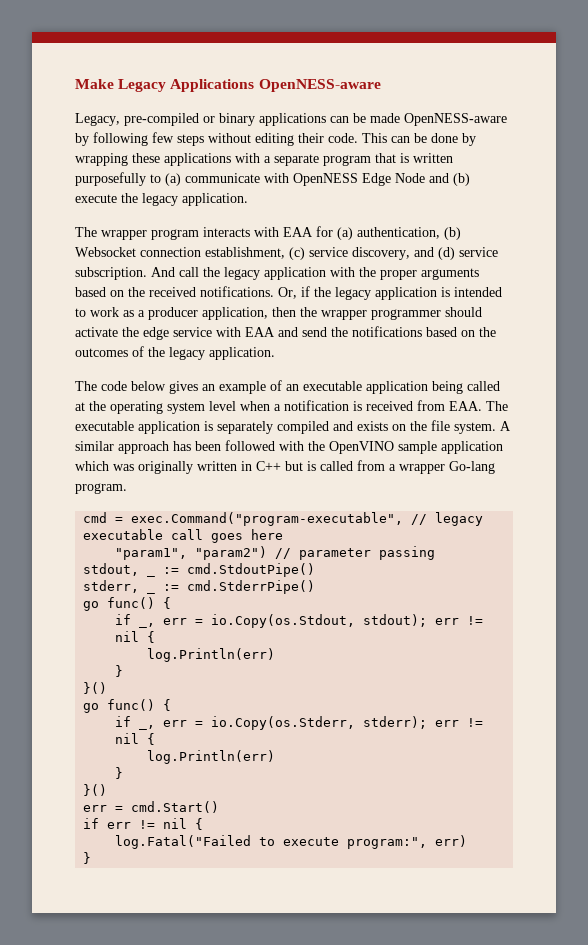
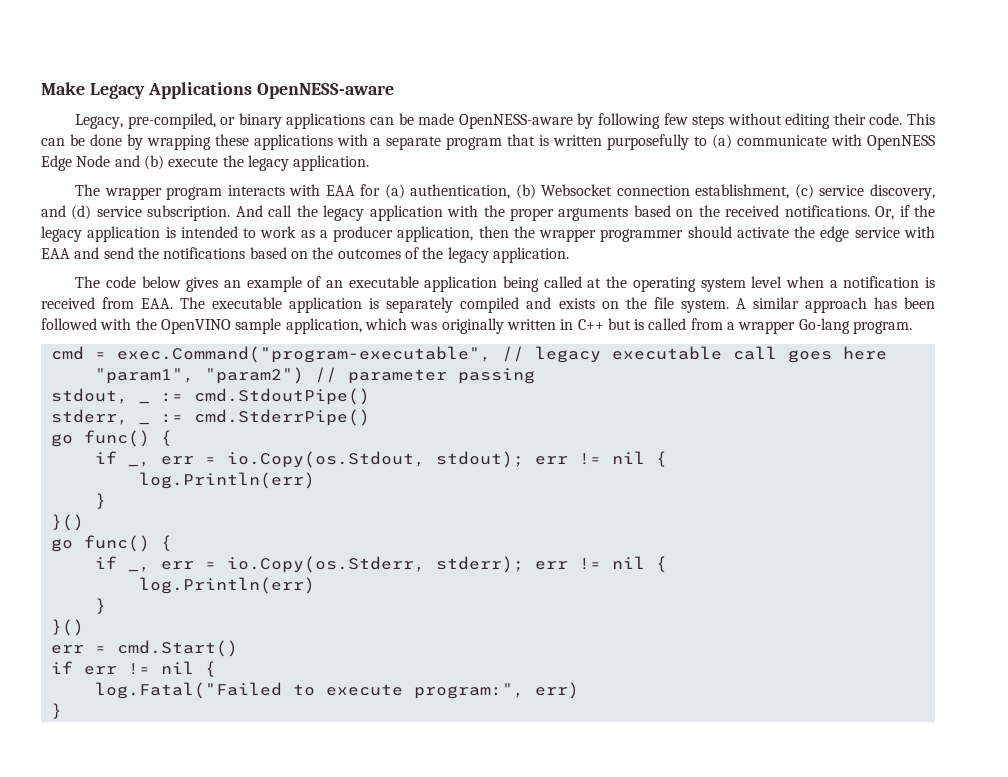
[124,113,199,126] pre-compiled -> [127,113,216,129] pre-compiled,
[441,441,503,454] application -> [285,318,362,334] application,

